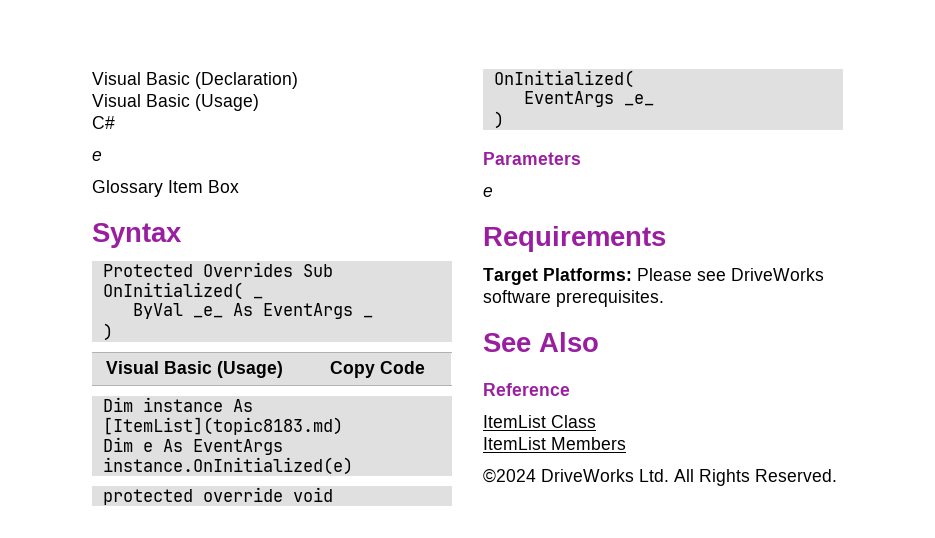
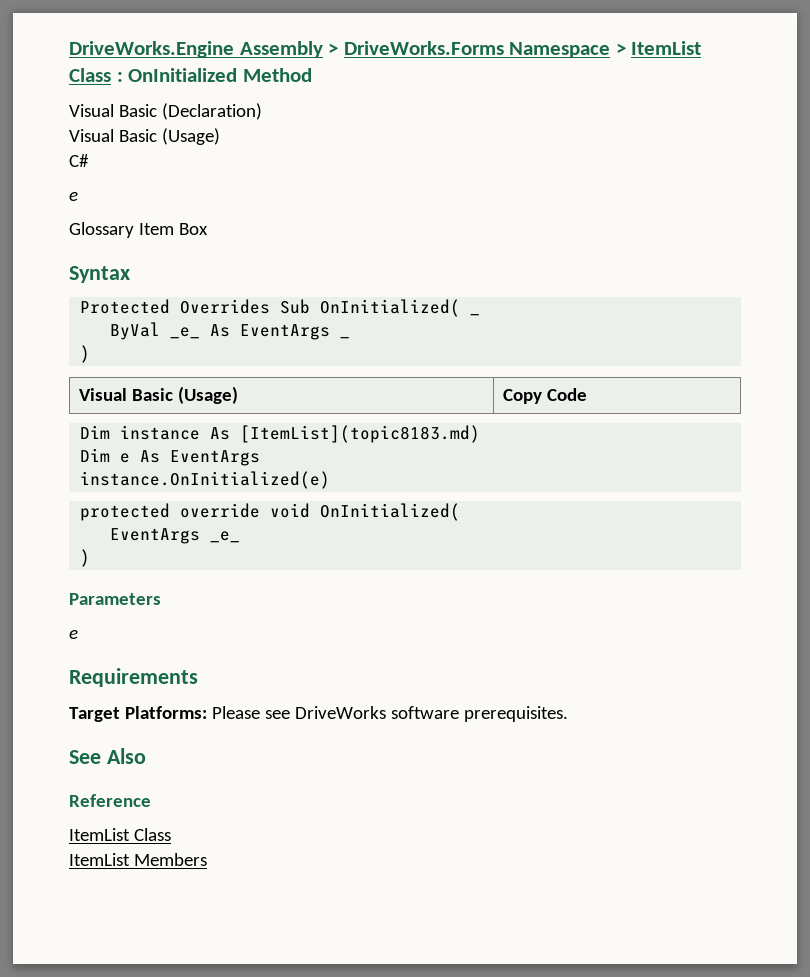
(92, 78) none -> [69,41,702,58] [69,68,312,82] DriveWorks.Engine Assembly > DriveWorks.Forms Namespace > ItemList Class : OnInitialized Method //
[483,468,837,486] // ©2024 DriveWorks Ltd. All Rights Reserved. -> (207, 859) none

